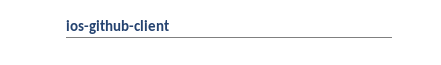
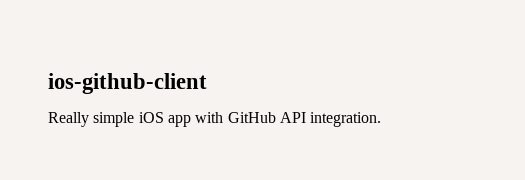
(169, 27) none -> [48,112,382,127] // Really simple iOS app with GitHub API integration.

